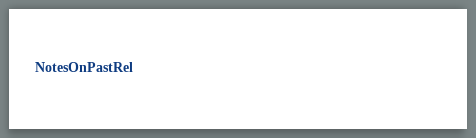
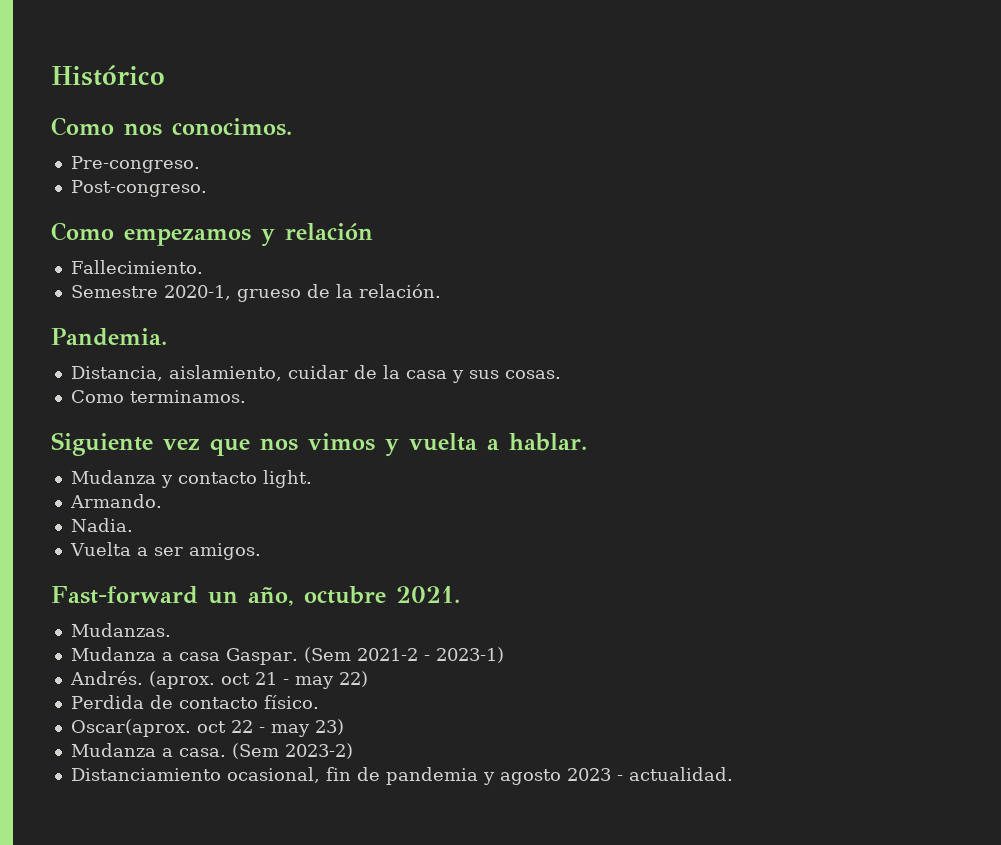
[35,62,133,72] NotesOnPastRel -> [51,65,165,86] [51,117,292,136] [70,156,200,173] [70,180,207,197] [51,222,373,247] [70,260,203,274] [70,284,441,302] [51,328,167,346] [70,365,561,383] [70,390,246,403] [51,432,587,457] [70,470,312,488] [69,494,162,508] [70,518,133,532] [69,542,261,560] [51,586,460,606] [70,623,171,637] [70,647,504,665] [69,671,368,689] [70,695,319,709] [70,719,344,737] [70,743,353,759] [70,767,733,785] Histórico // Como nos conocimos. // Pre-congreso. // Post-congreso. // Como empezamos y relación // Fallecimiento. // Semestre 2020-1, grueso de la relación. // Pandemia. // Distancia, aislamiento, cuidar de la casa y sus cosas. // Como terminamos. // Siguiente vez que nos vimos y vuelta a hablar. // Mudanza y contacto light. // Armando. // Nadia. // Vuelta a ser amigos. // Fast-forward un año, octubre 2021. // Mudanzas. // Mudanza a casa Gaspar. (Sem 2021-2 - 2023-1) // Andrés. (aprox. oct 21 - may 22) // Perdida de contacto físico. // Oscar(aprox. oct 22 - may 23) // Mudanza a casa. (Sem 2023-2) // Distanciamiento ocasional, fin de pandemia y agosto 2023 - actualidad.

